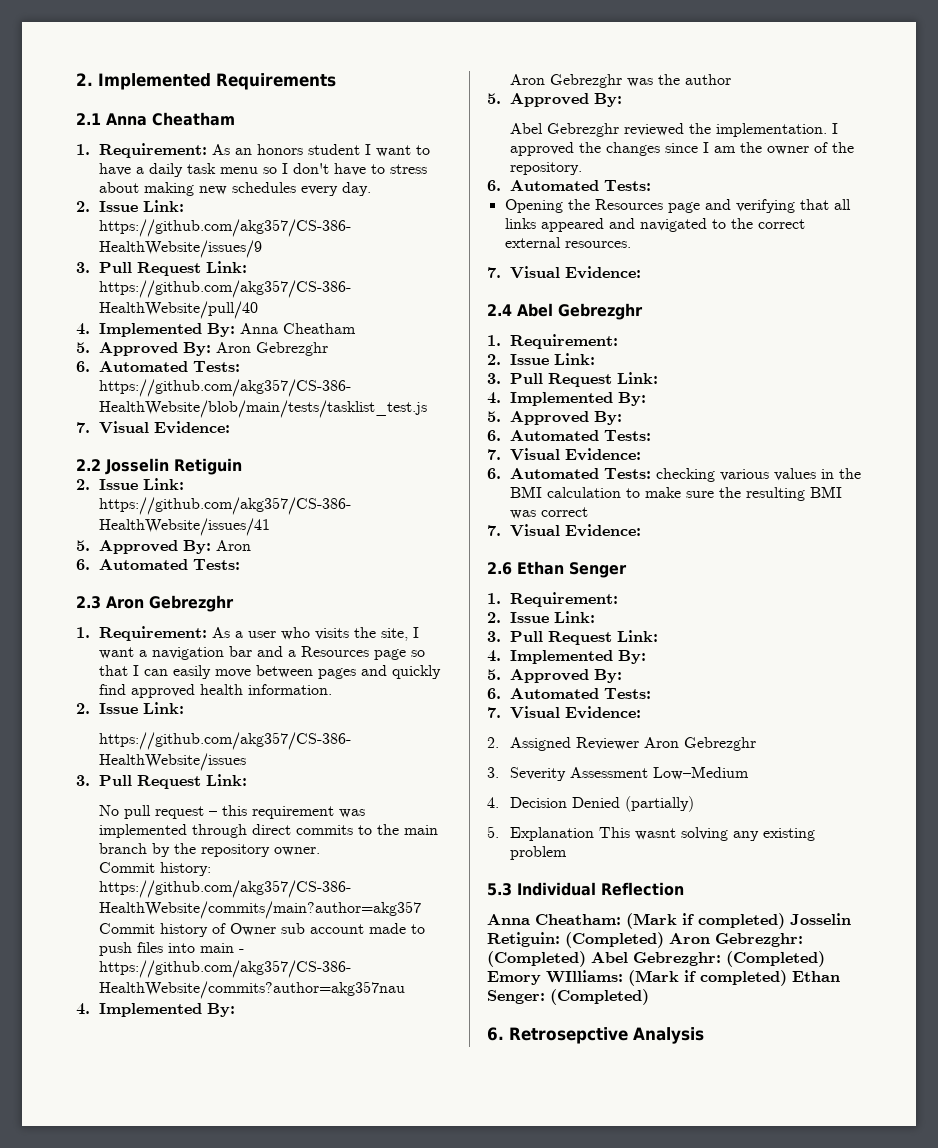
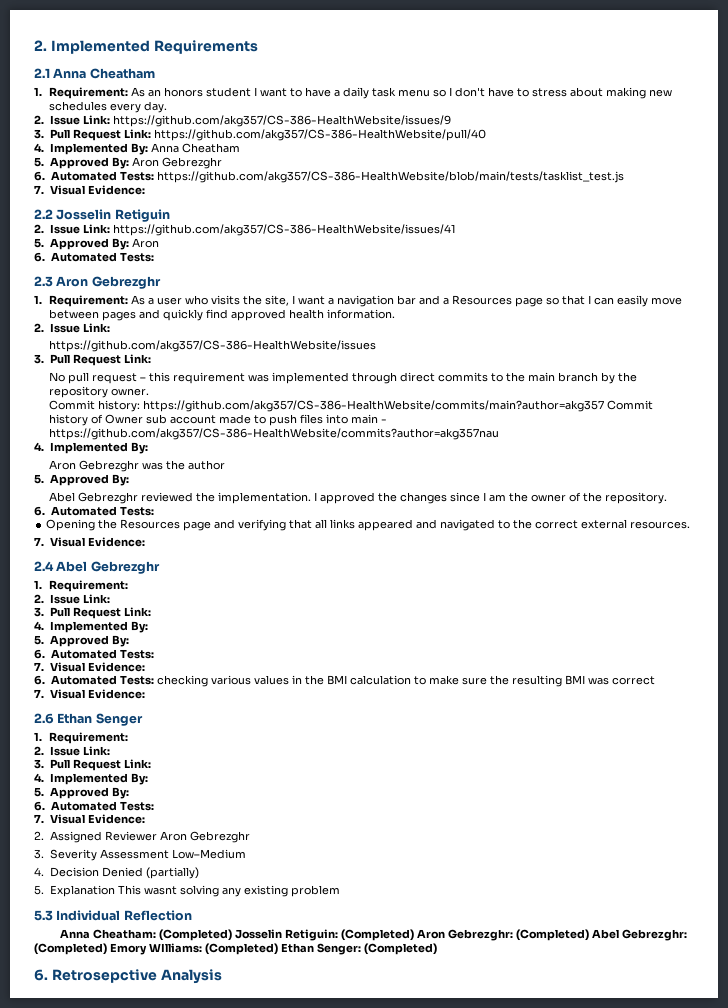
[626,913,785,929] (Mark if completed) -> [158,929,232,941] (Completed)
[628,970,787,986] (Mark if completed) -> [205,943,278,955] (Completed)

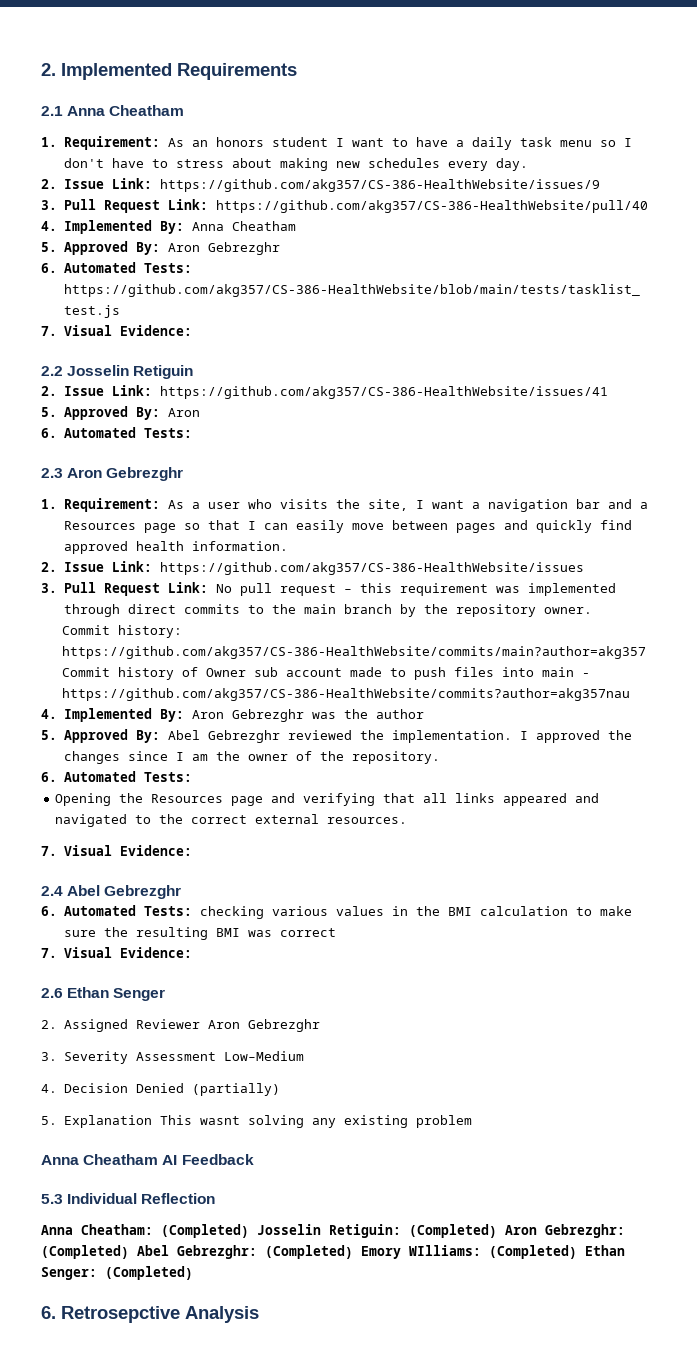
(110, 327) // -> (152, 566) none
(151, 358) // -> (208, 587) none
(148, 448) // -> (184, 715) none
(129, 480) // -> (160, 736) none
[34,580,129,592] [34,594,110,604] [34,607,151,619] [34,621,148,633] [34,635,129,647] [34,649,154,659] [34,662,145,672] // 1. Requirement: // 2. Issue Link: // 3. Pull Request Link: // 4. Implemented By: // 5. Approved By: // 6. Automated Tests: // 7. Visual Evidence: -> (182, 892) none
[34,732,129,744] [34,746,110,756] [34,759,151,771] [34,773,148,785] [34,787,129,799] [34,801,154,811] [34,814,145,824] // 1. Requirement: // 2. Issue Link: // 3. Pull Request Link: // 4. Implemented By: // 5. Approved By: // 6. Automated Tests: // 7. Visual Evidence: -> (166, 994) none
(340, 891) none -> [41,1154,254,1165] // Anna Cheatham AI Feedback

